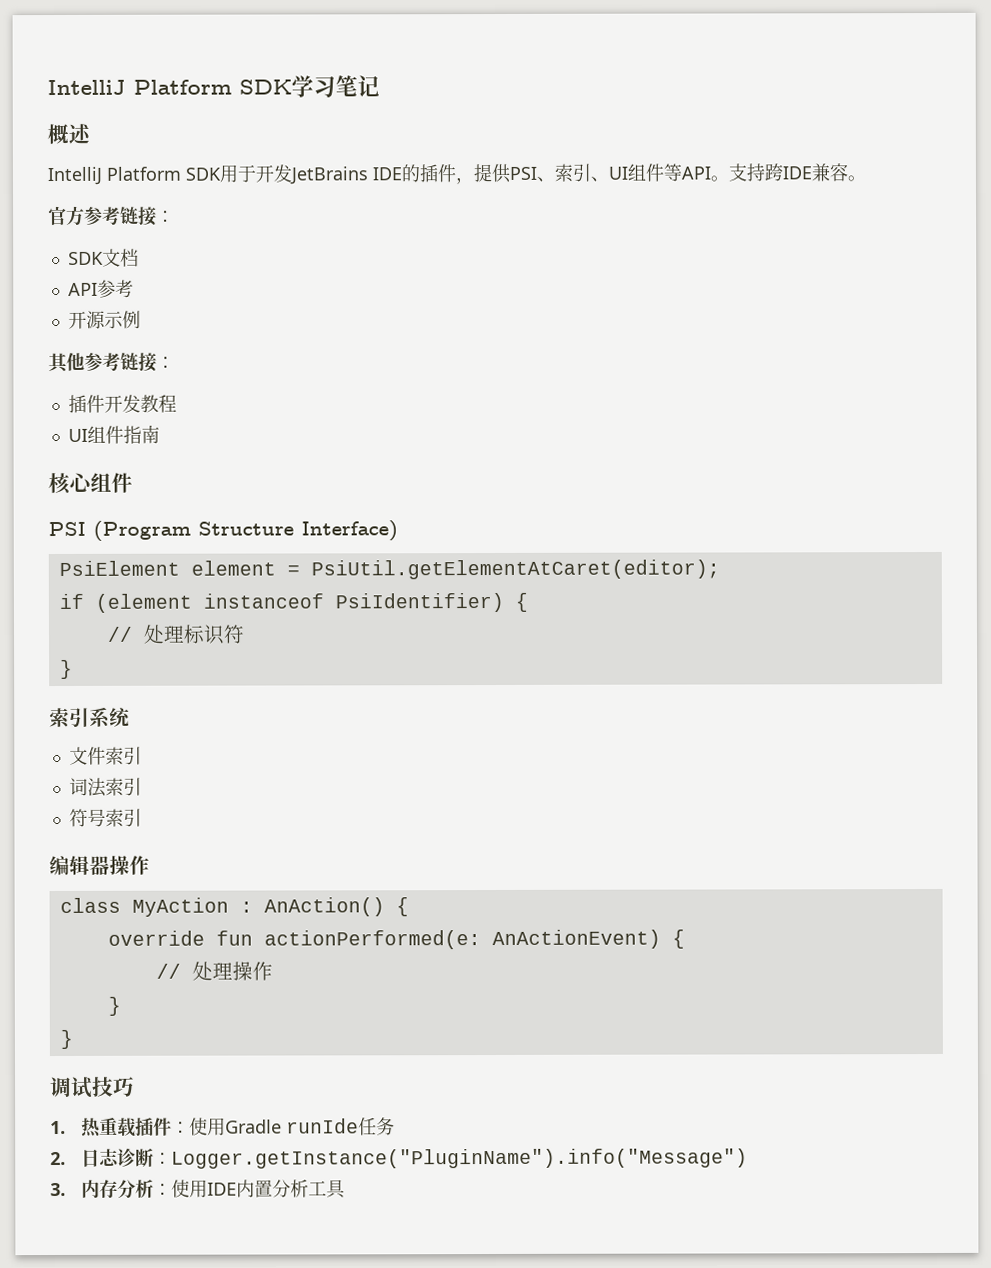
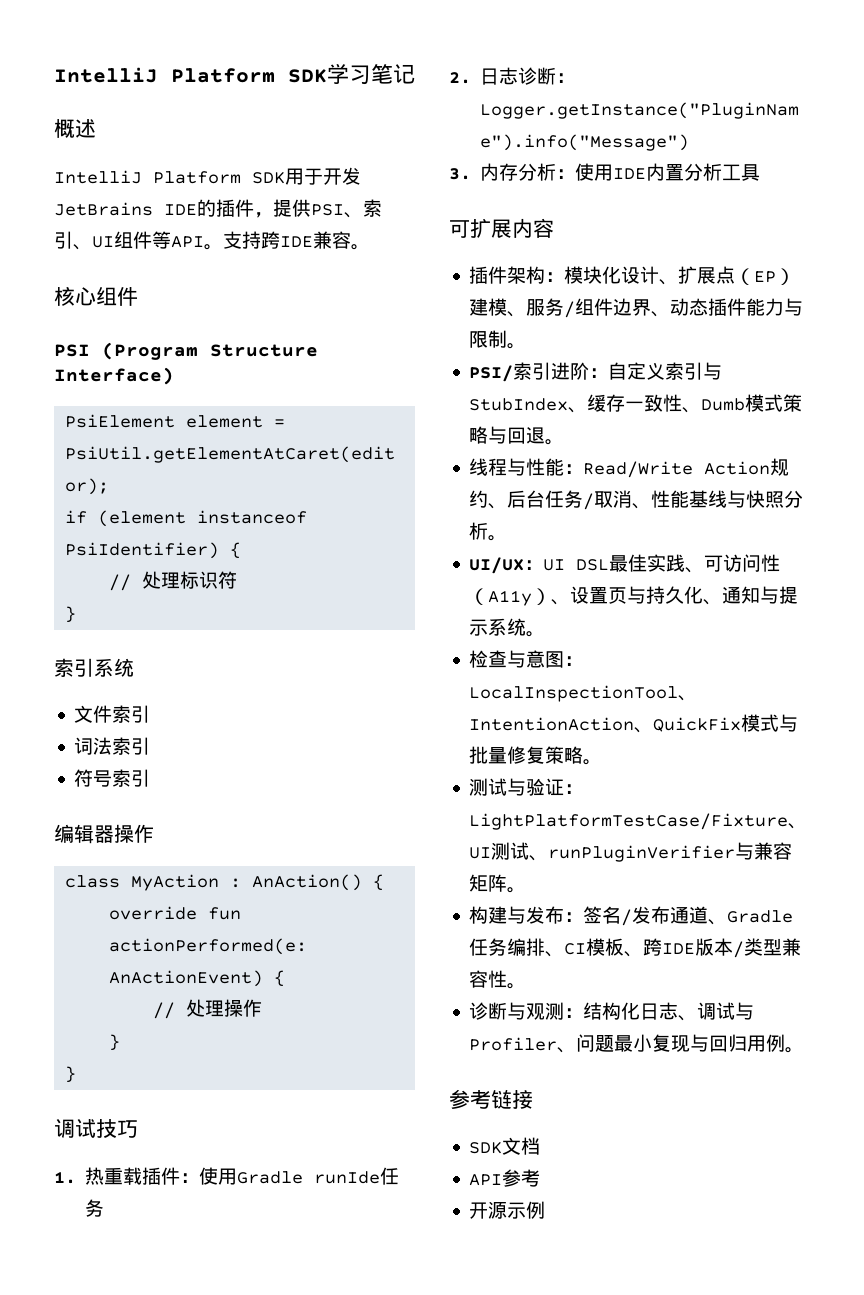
[48,205,175,226] [67,248,139,267] [67,279,134,298] [67,310,141,329] [48,352,175,374] [67,394,177,413] [67,424,160,444] // 官方参考链接： // SDK文档 // API参考 // 开源示例 // 其他参考链接： // 插件开发教程 // UI组件指南 -> (370, 247) none
(346, 1189) none -> [449,218,554,238] [469,266,796,285] [469,298,804,318] [469,330,527,349] [469,362,723,382] [469,394,803,413] [469,426,565,445] [469,458,790,478] [469,490,804,510] [469,522,508,541] [469,554,781,574] [469,586,799,606] [469,618,546,637] [469,650,584,668] [469,685,698,702] [469,714,799,733] [469,746,603,765] [469,778,584,796] [469,813,808,830] [469,842,793,862] [469,874,527,893] [469,906,794,926] [469,938,802,958] [469,970,527,989] [469,1002,755,1021] [469,1034,805,1053] [449,1089,533,1109] [469,1137,541,1155] [469,1169,541,1187] [469,1201,546,1219] // 可扩展内容 // 插件架构：模块化设计、扩展点（EP）建模、服务/组件边界、动态插件能力与限制。 // PSI/索引进阶：自定义索引与StubIndex、缓存一致性、Dumb模式策略与回退。 // 线程与性能：Read/Write Action规约、后台任务/取消、性能基线与快照分析。 // UI/UX：UI DSL最佳实践、可访问性（A11y）、设置页与持久化、通知与提示系统。 // 检查与意图：LocalInspectionTool、IntentionAction、QuickFix模式与批量修复策略。 // 测试与验证：LightPlatformTestCase/Fixture、UI测试、runPluginVerifier与兼容矩阵。 // 构建与发布：签名/发布通道、Gradle任务编排、CI模板、跨IDE版本/类型兼容性。 // 诊断与观测：结构化日志、调试与Profiler、问题最小复现与回归用例。 // 参考链接 // SDK文档 // API参考 // 开源示例

